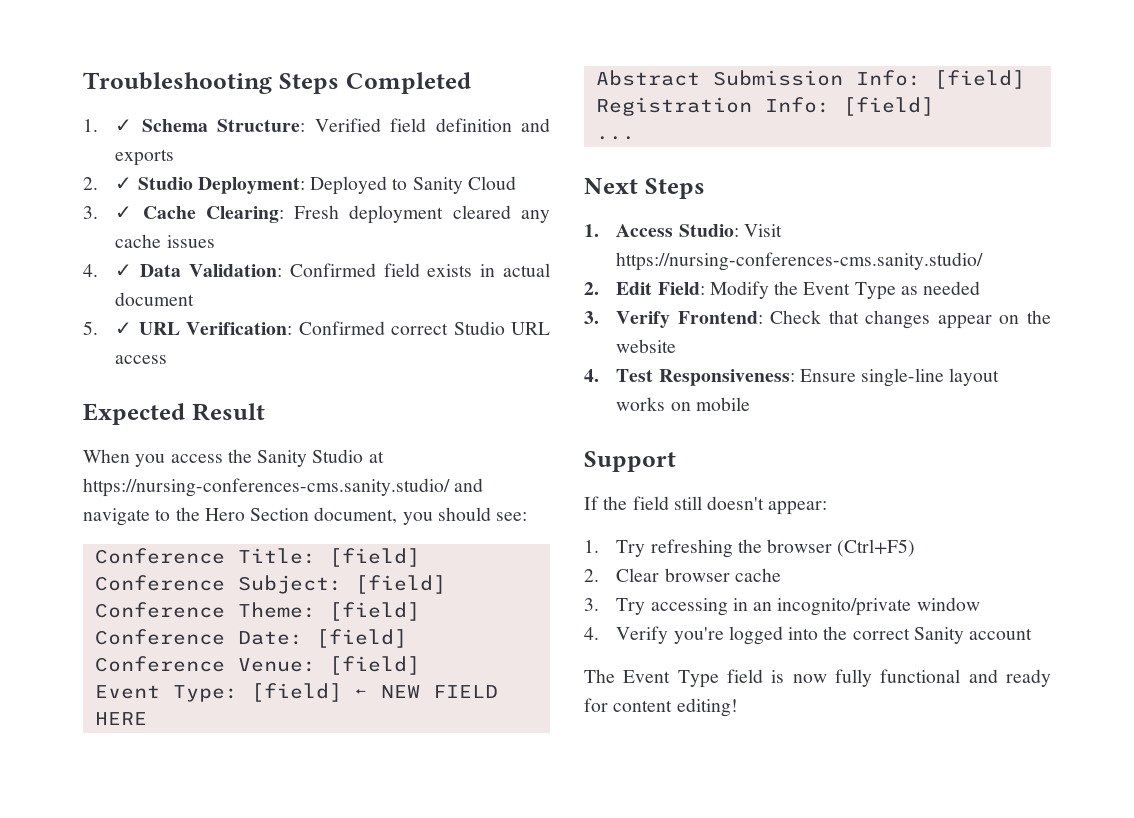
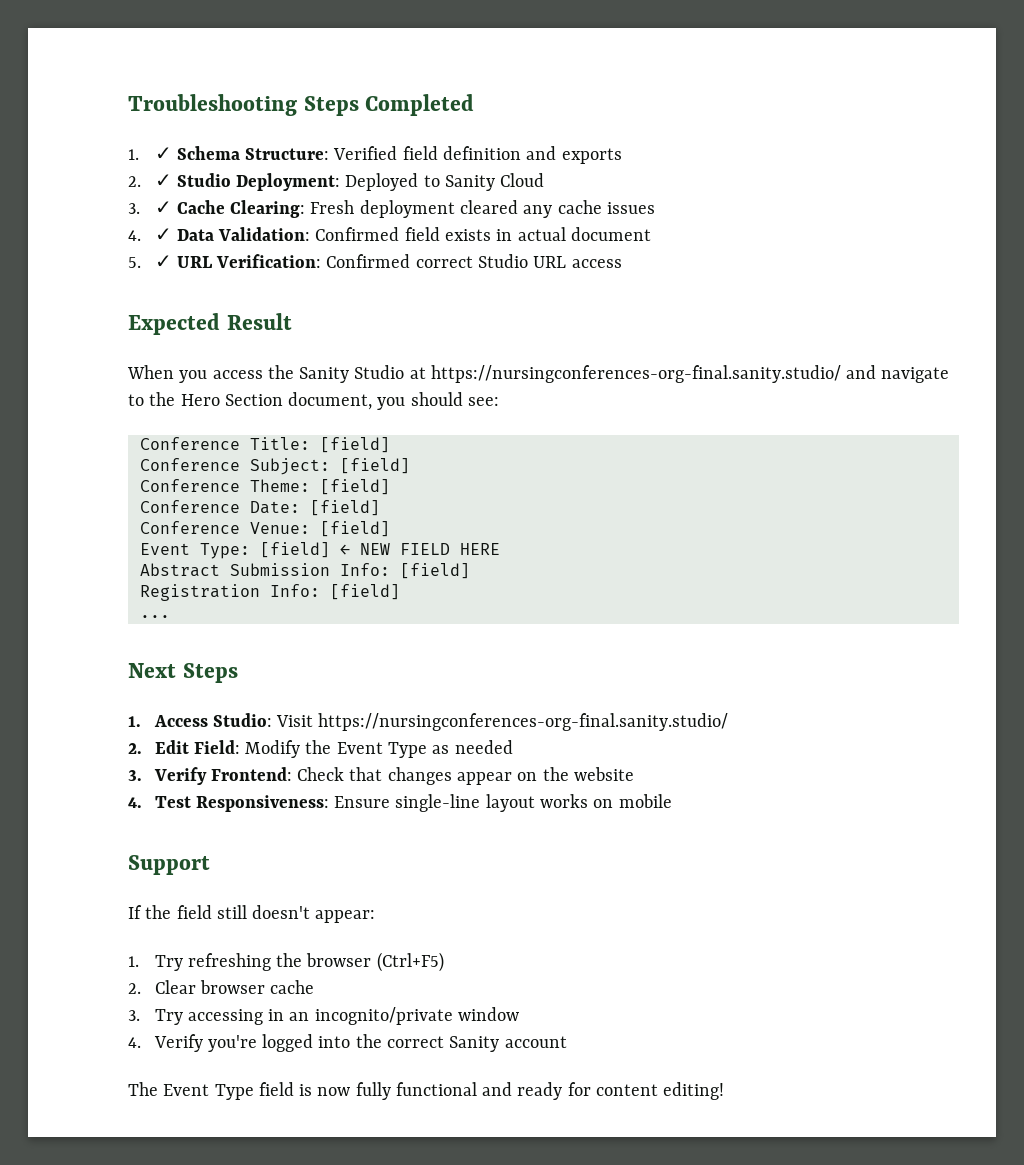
[83,478,450,497] https://nursing-conferences-cms.sanity.studio/ -> [430,365,841,383] https://nursingconferences-org-final.sanity.studio/
[616,252,984,271] https://nursing-conferences-cms.sanity.studio/ -> [318,713,729,731] https://nursingconferences-org-final.sanity.studio/

